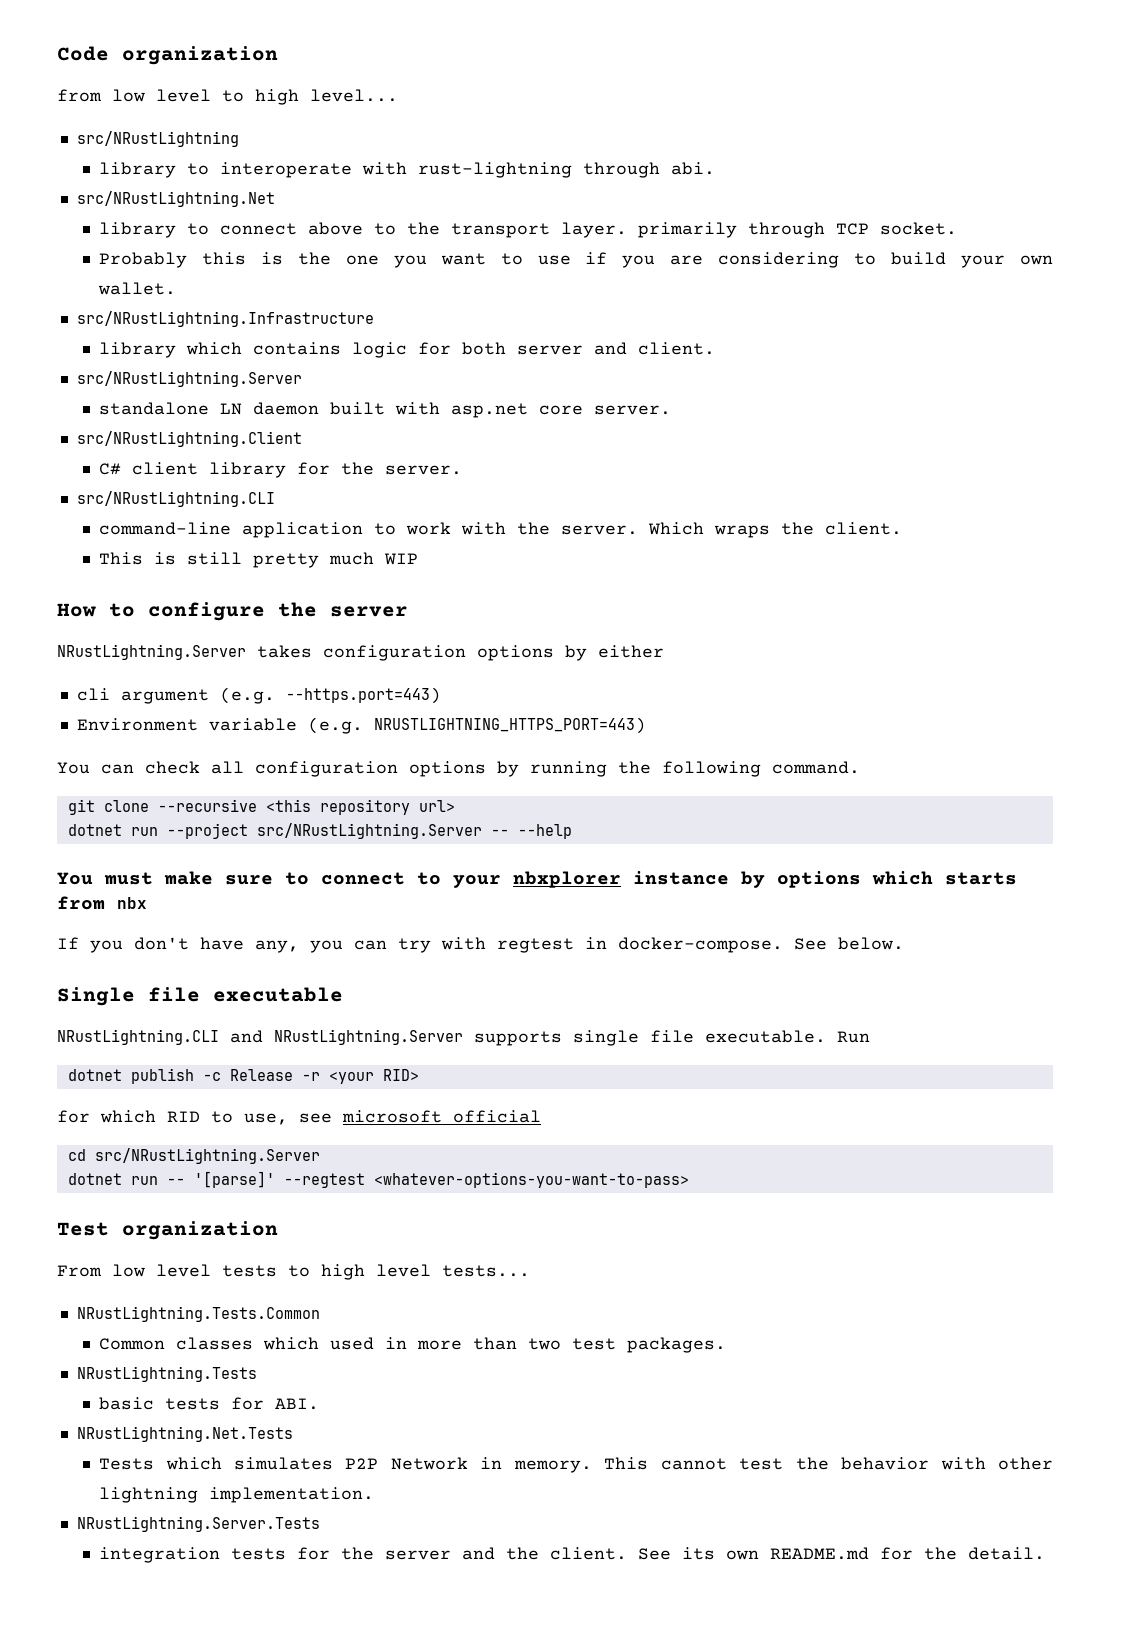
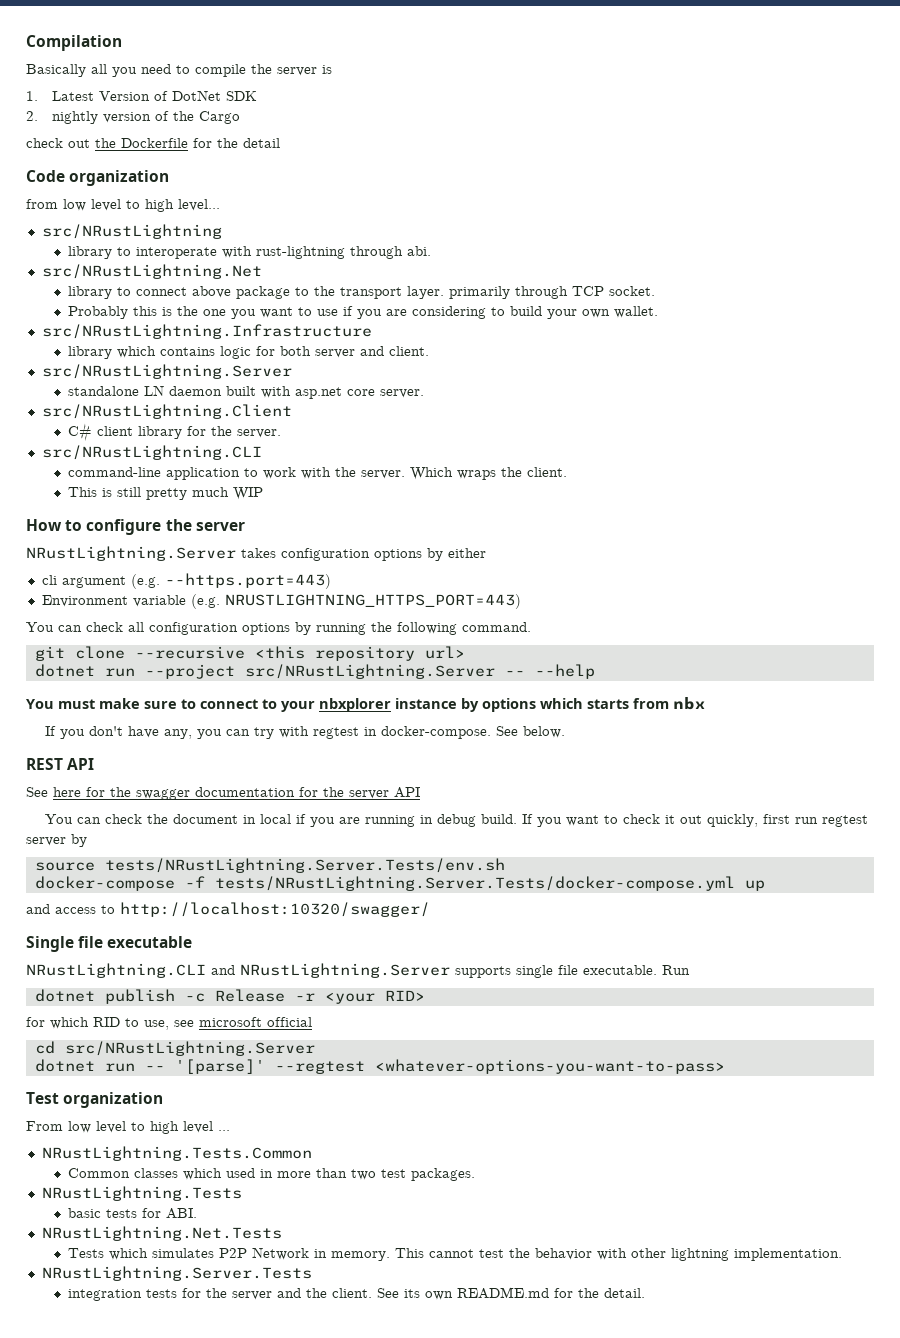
(57, 53) none -> [26,35,122,51] [26,64,332,77] [26,90,257,101] [26,111,240,124] [26,138,280,148] Compilation // Basically all you need to compile the server is // 1. Latest Version of DotNet SDK // 2. nightly version of the Cargo // check out the Dockerfile for the detail //
(364, 228) none -> [235,286,290,299] package
(904, 943) none -> [26,758,95,770] [26,787,420,800] [45,814,869,827] [26,834,87,847] [34,858,505,873] [34,876,765,891] [26,902,430,917] // REST API // See here for the swagger documentation for the server API // You can check the document in local if you are running in debug build. If you want to check it out quickly, first run regtest server by // source tests/NRustLightning.Server.Tests/env.sh // docker-compose -f tests/NRustLightning.Server.Tests/docker-compose.yml up // and access to http://localhost:10320/swagger/
[222,1265,277,1277] tests -> (126, 1127) none
[442,1265,530,1277] tests... -> [218,1130,230,1131] ...

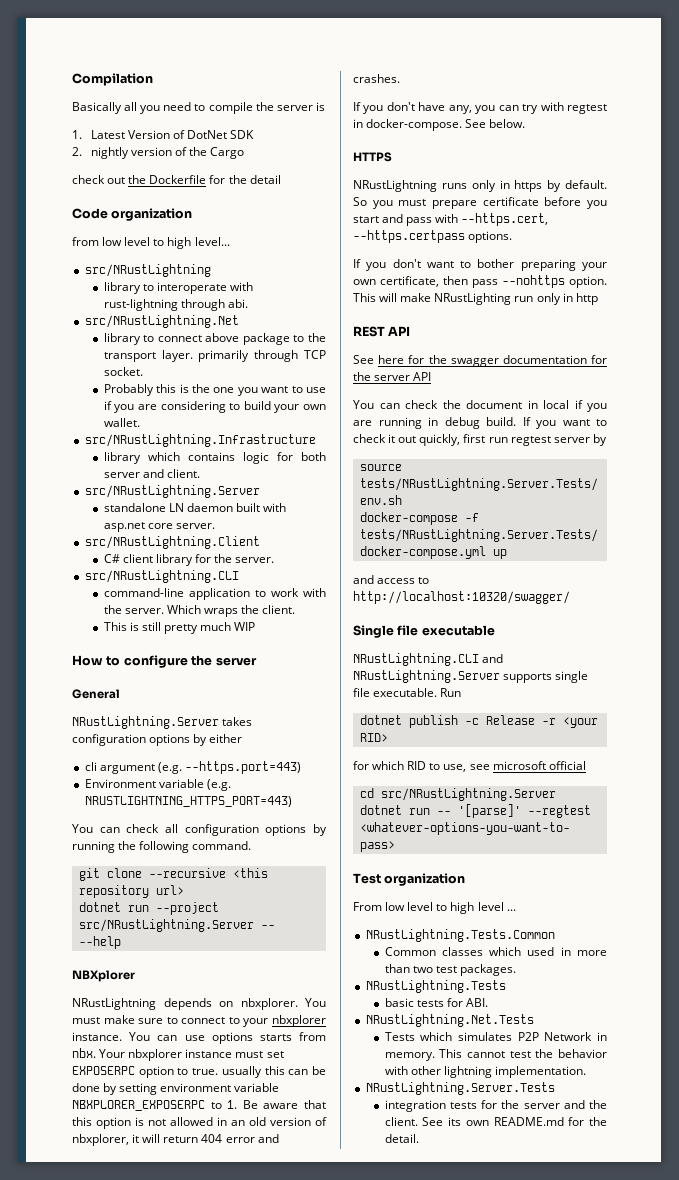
(245, 526) none -> [72,689,120,699] // General
(595, 671) none -> [72,970,135,982] [72,998,298,1010] NBXplorer // NRustLightning depends on nbxplorer.
[395,697,706,712] instance by options which starts from nbx -> [72,1032,326,1044] [72,1048,284,1061] [72,1066,326,1078] [72,1083,280,1095] [72,1100,326,1111] [72,1117,327,1129] [72,1134,279,1146] [353,74,400,83] instance. You can use options starts from nbx. Your nbxplorer instance must set EXPOSERPC option to true. usually this can be done by setting environment variable NBXPLORER_EXPOSERPC to 1. Be aware that this option is not allowed in an old version of nbxplorer, it will return 404 error and crashes.
(566, 732) none -> [353,152,392,162] [353,180,607,192] [353,197,607,209] [353,213,549,226] [353,230,513,243] [353,259,607,271] [353,275,607,288] [353,293,598,305] // HTTPS // NRustLightning runs only in https by default. So you must prepare certificate before you start and pass with --https.cert, --https.certpass options. // If you don't want to bother preparing your own certificate, then pass --nohttps option. This will make NRustLighting run only in http

